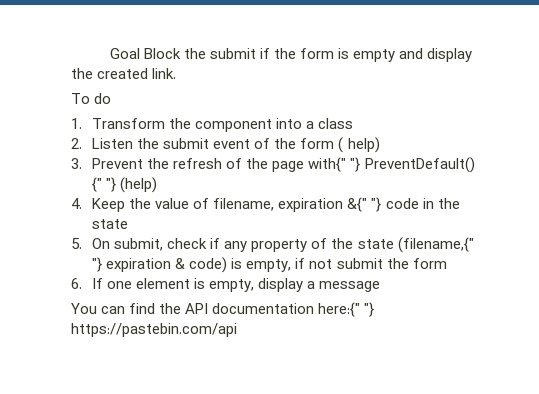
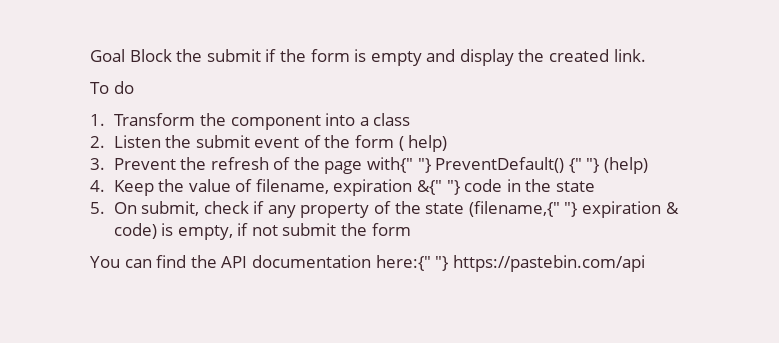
[71,278,381,292] // 6. If one element is empty, display a message -> (411, 229) none

